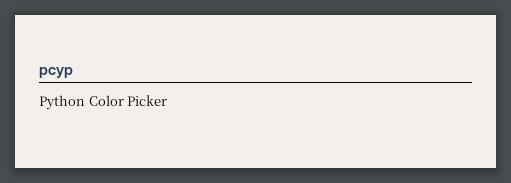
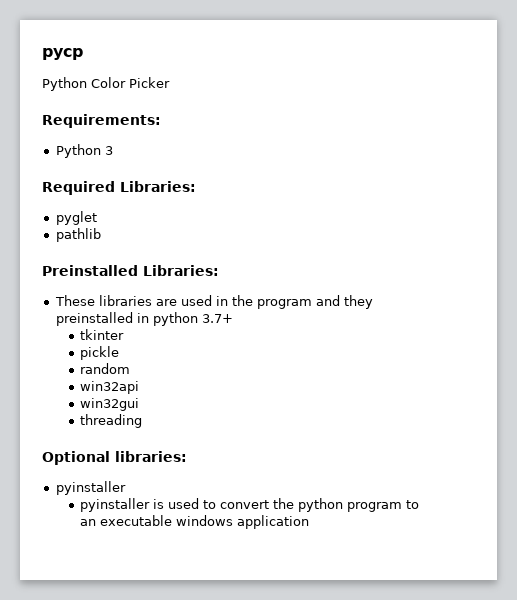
[39,67,73,78] pcyp -> [42,48,83,60] pycp
(168, 100) none -> [42,114,161,128] [55,144,113,158] [42,181,196,195] [55,211,97,225] [55,228,101,242] [42,265,219,276] [54,295,373,309] [55,312,233,326] [80,329,125,340] [80,346,120,360] [80,363,131,374] [80,381,140,394] [80,398,140,411] [80,414,143,428] [42,451,187,465] [55,481,126,495] [80,498,420,512] [80,515,310,529] // Requirements: // Python 3 // Required Libraries: // pyglet // pathlib // Preinstalled Libraries: // These libraries are used in the program and they preinstalled in python 3.7+ // tkinter // pickle // random // win32api // win32gui // threading // Optional libraries: // pyinstaller // pyinstaller is used to convert the python program to an executable windows application

